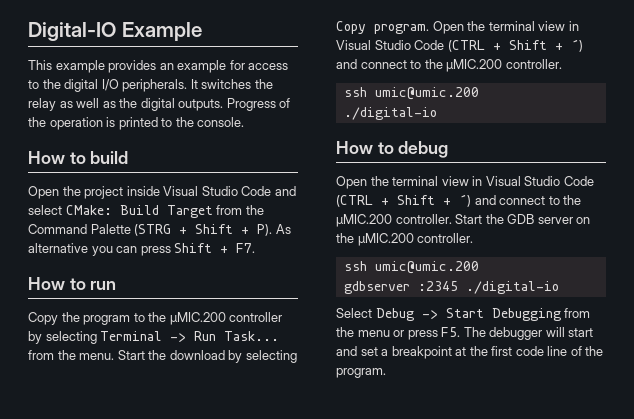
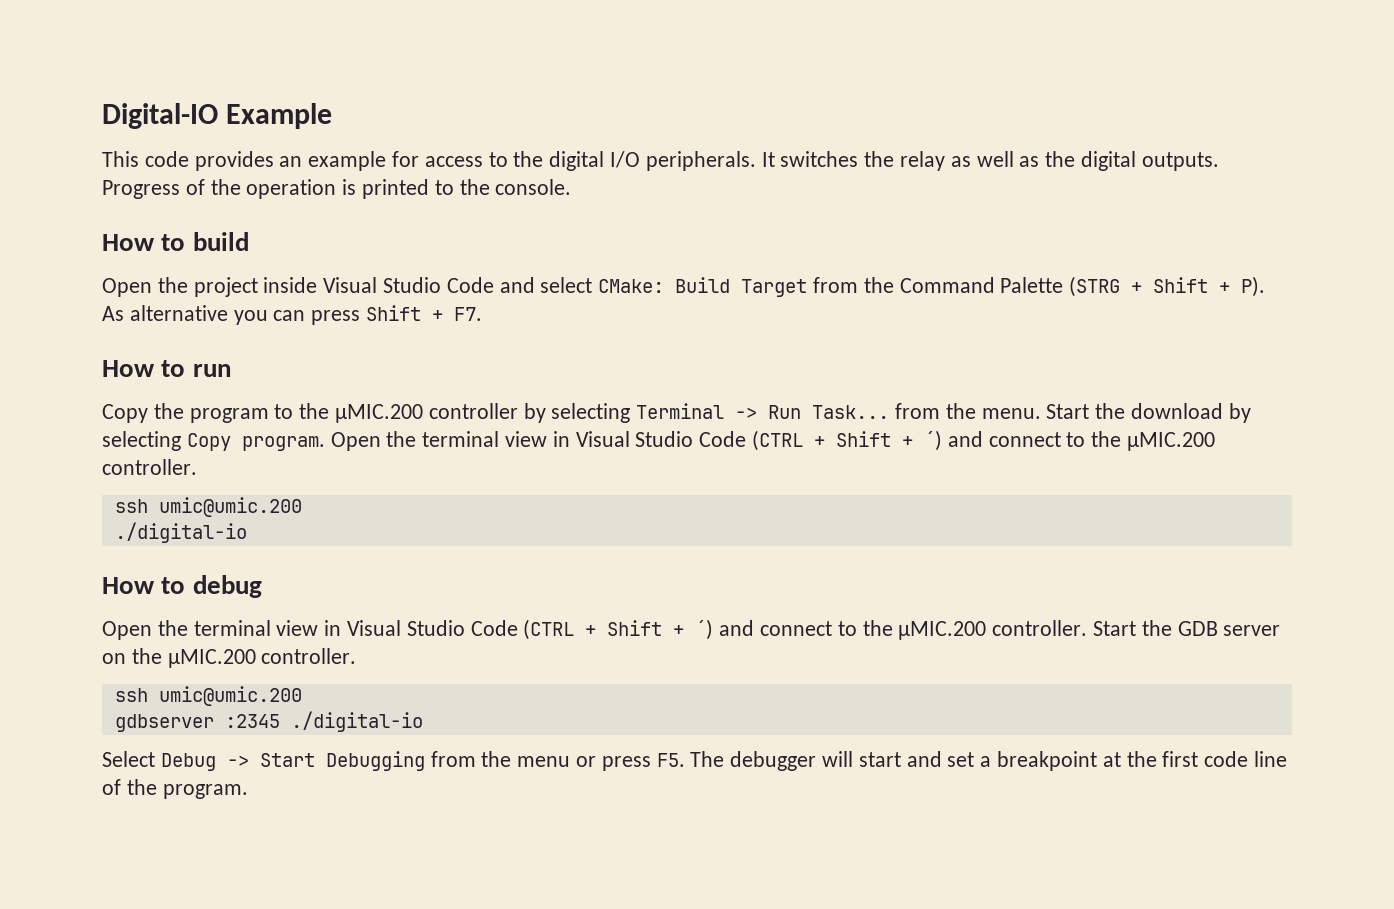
[55,60,105,73] example -> [144,151,189,167] code

